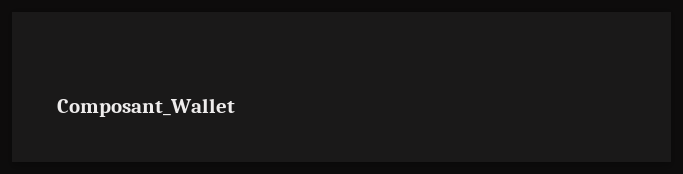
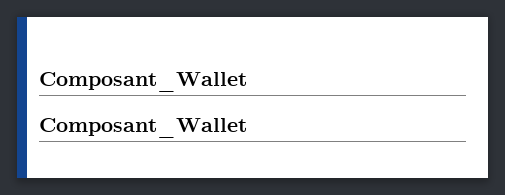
[57,98,235,117] Composant_Wallet -> [39,72,247,92] [39,118,247,138] Composant_Wallet // Composant_Wallet

